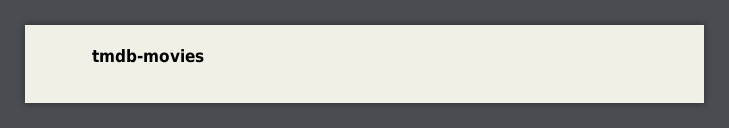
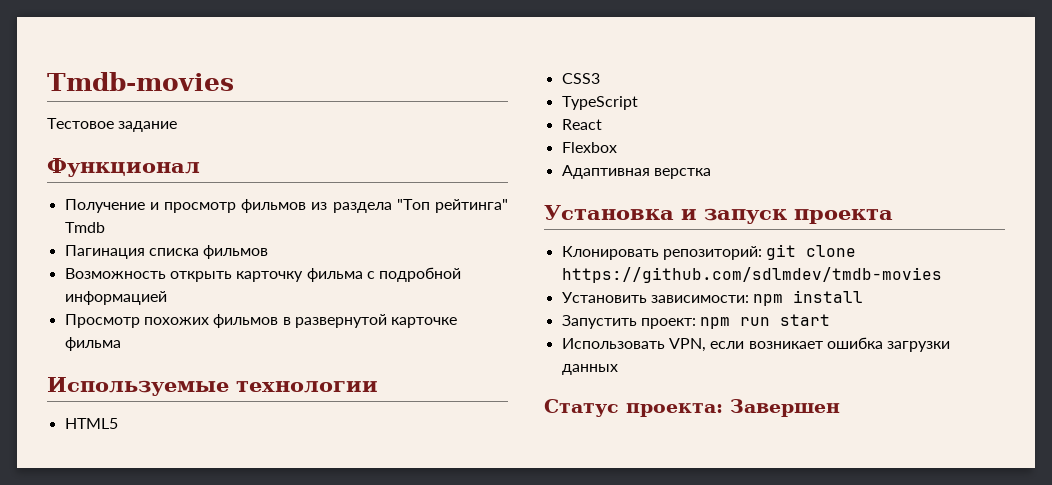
[92,49,204,63] tmdb-movies -> [47,72,234,91] [47,118,178,132] [47,158,200,177] [64,199,508,213] [64,222,105,233] [64,245,269,259] [64,267,462,282] [64,291,167,305] [64,314,458,328] [64,337,121,351] [47,377,378,396] [64,418,118,429] [561,73,600,84] [561,96,638,110] [561,119,602,130] [561,142,617,153] [561,165,711,179] [544,205,893,224] [561,244,857,260] [561,267,942,283] [561,290,864,306] [561,314,831,329] [561,337,951,352] [561,364,618,375] [544,399,840,417] Tmdb-movies // Тестовое задание // Функционал // Получение и просмотр фильмов из раздела "Топ рейтинга" Tmdb // Пагинация списка фильмов // Возможность открыть карточку фильма с подробной информацией // Просмотр похожих фильмов в развернутой карточке фильма // Используемые технологии // HTML5 // CSS3 // TypeScript // React // Flexbox // Адаптивная верстка // Установка и запуск проекта // Клонировать репозиторий: git clone https://github.com/sdlmdev/tmdb-movies // Установить зависимости: npm install // Запустить проект: npm run start // Использовать VPN, если возникает ошибка загрузки данных // Статус проекта: Завершен

